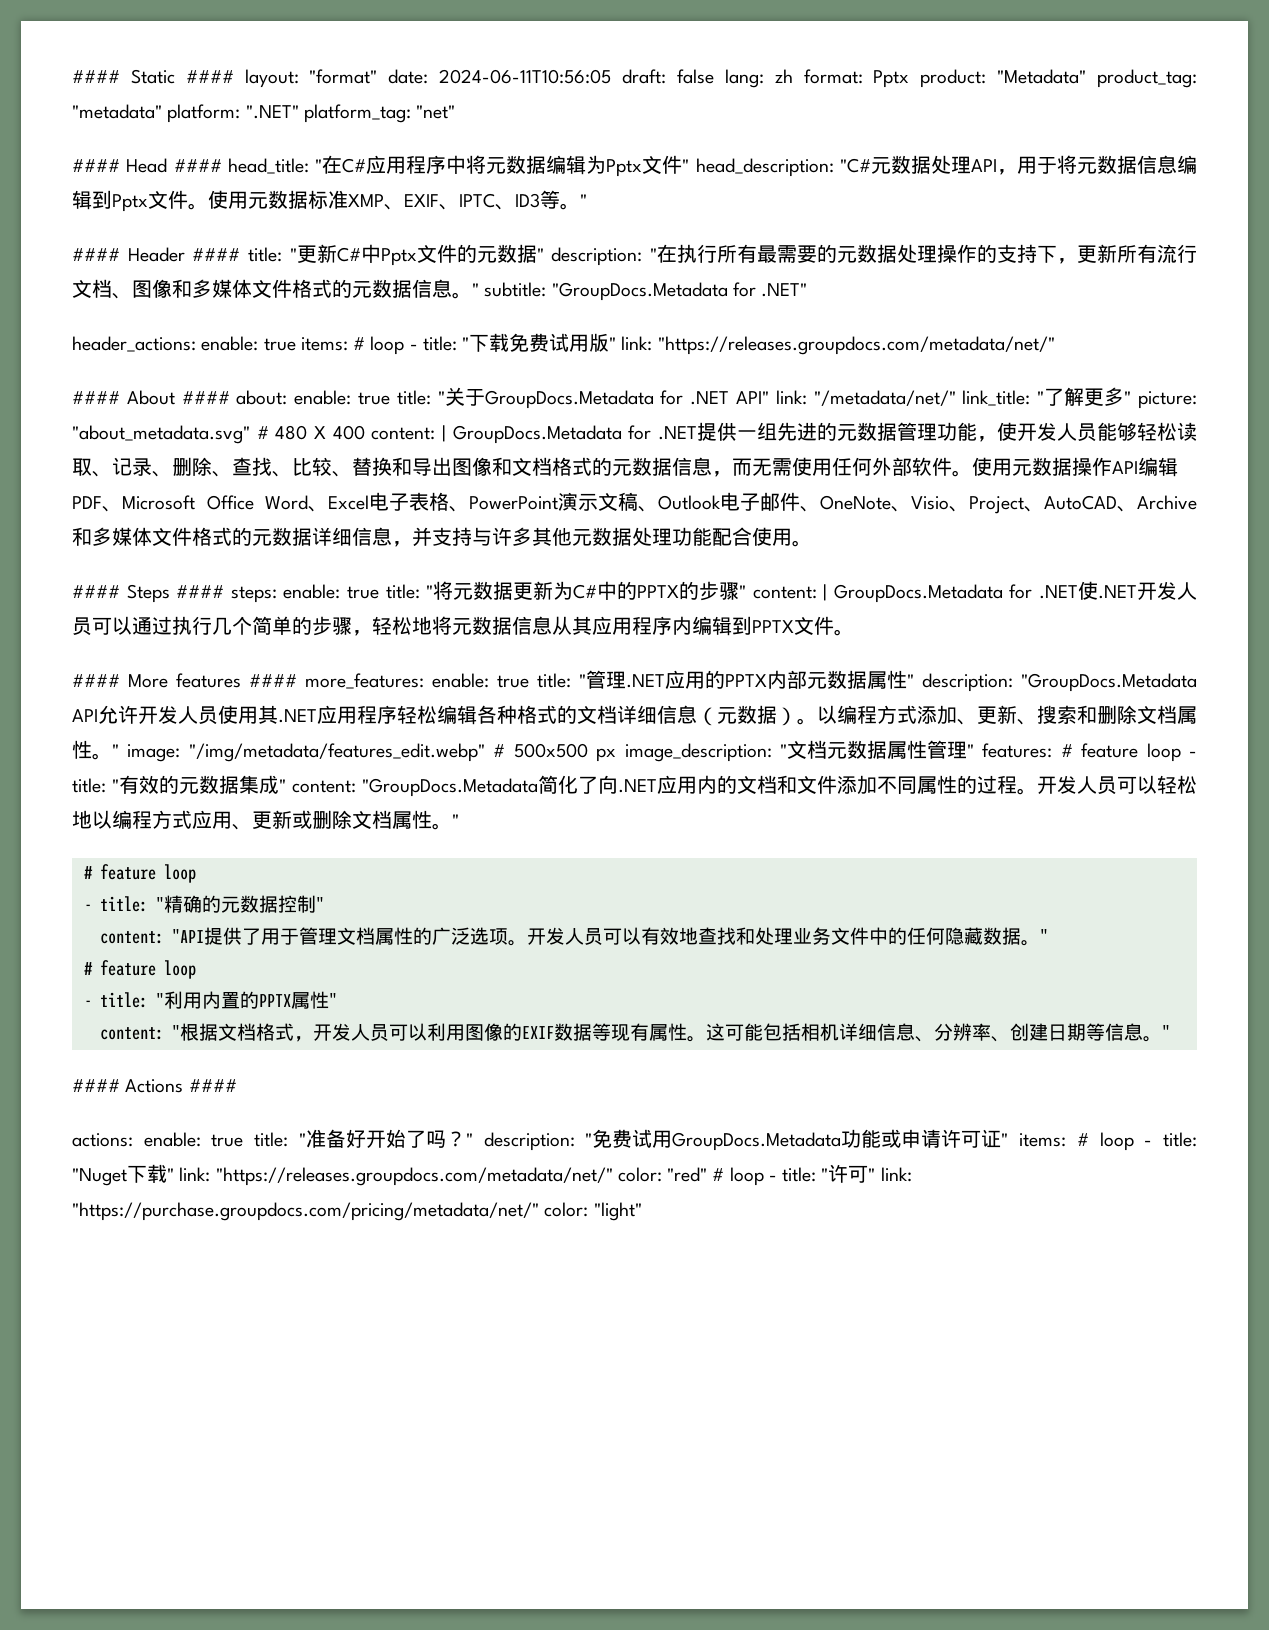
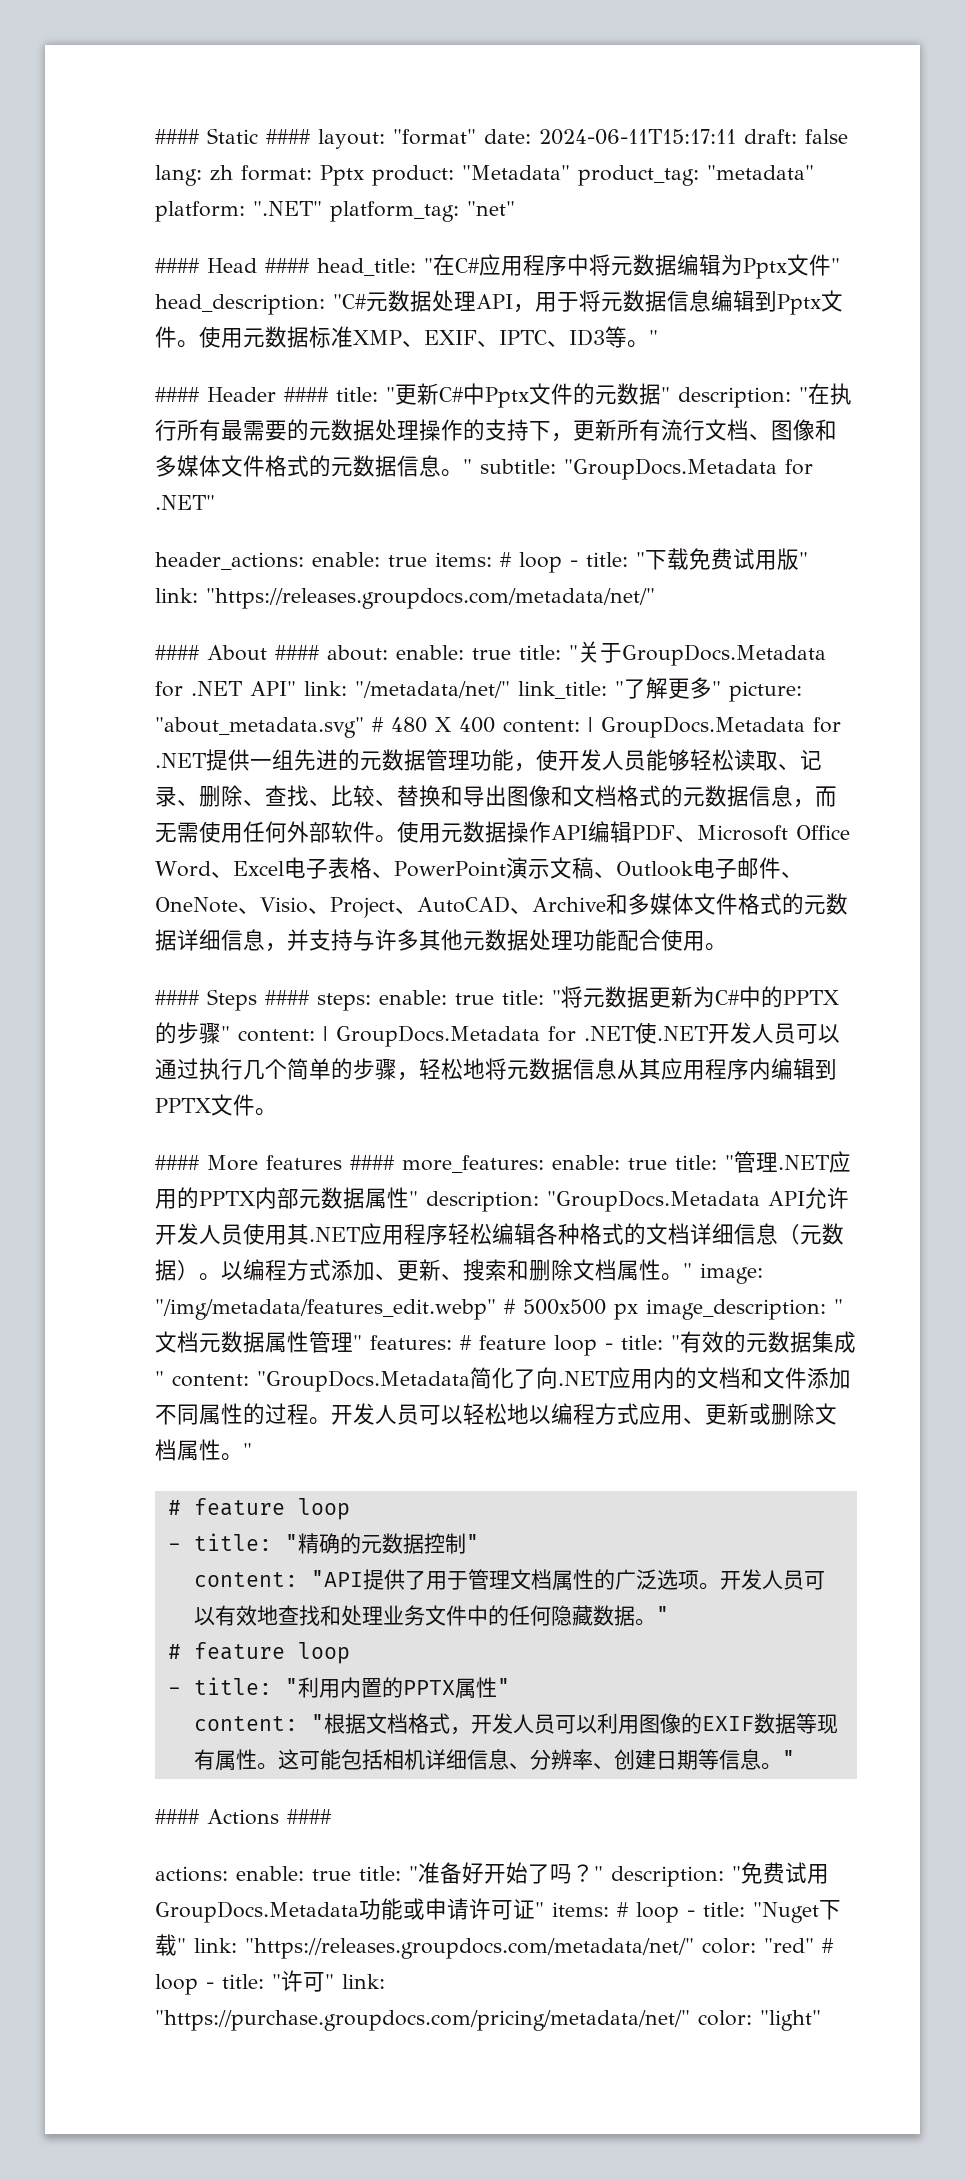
[439,69,612,84] 2024-06-11T10:56:05 -> [539,129,736,145] 2024-06-11T15:17:11

